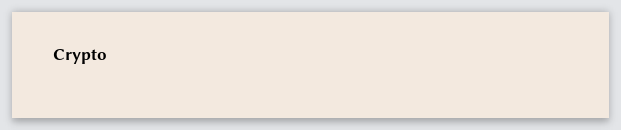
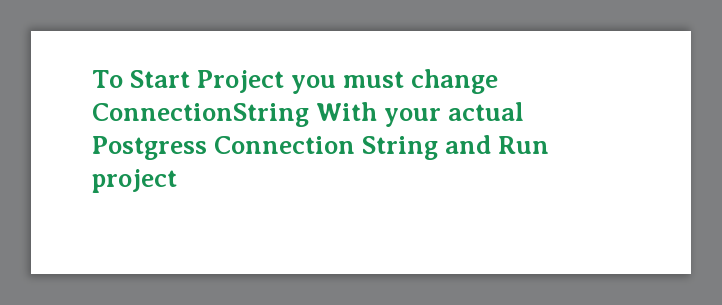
[53,49,107,64] Crypto -> [92,69,499,94] [92,102,525,127] [92,135,550,160] [92,169,177,193] To Start Project you must change ConnectionString With your actual Postgress Connection String and Run project

